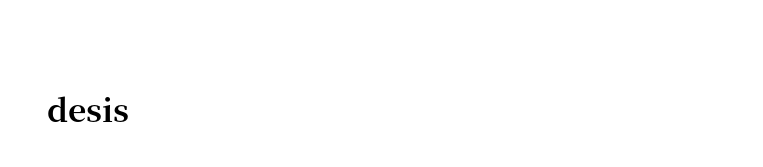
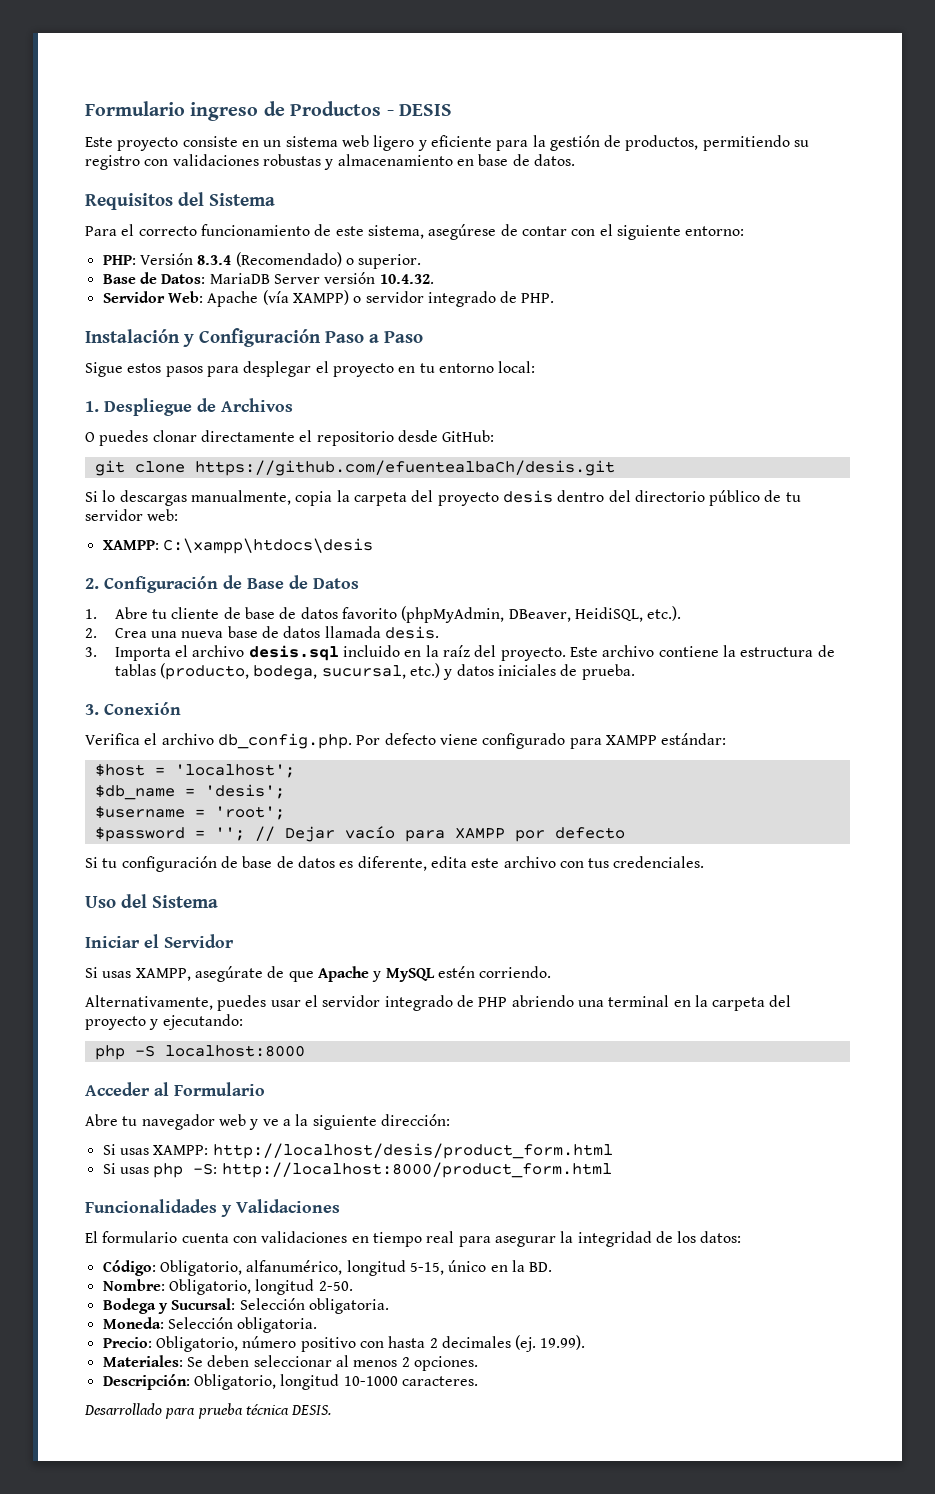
[47,96,129,122] desis -> [85,101,452,121] [85,135,810,151] [85,154,575,170] [85,192,275,210] [85,224,745,240] [102,252,422,269] [102,272,434,284] [102,290,555,307] [85,328,423,347] [85,361,536,377] [85,398,293,416] [85,430,495,446] [94,460,615,476] [85,490,801,506] [85,509,179,521] [102,538,373,554] [85,575,359,593] [85,606,682,623] [85,626,440,639] [85,645,835,661] [114,663,635,680] [85,702,181,715] [85,733,727,749] [94,764,295,778] [94,784,285,800] [94,806,285,820] [94,826,625,842] [85,856,705,872] [85,894,218,908] [85,934,234,948] [85,966,552,982] [85,995,792,1011] [85,1014,243,1030] [94,1045,305,1060] [85,1082,265,1096] [85,1114,450,1130] [102,1143,613,1159] [102,1162,612,1178] [85,1199,340,1217] [85,1231,742,1247] [102,1260,553,1276] [102,1279,353,1295] [102,1298,389,1314] [102,1317,318,1333] [102,1335,586,1352] [102,1355,478,1371] [102,1374,478,1390] [84,1403,332,1419] Formulario ingreso de Productos - DESIS // Este proyecto consiste en un sistema web ligero y eficiente para la gestión de productos, permitiendo su registro con validaciones robustas y almacenamiento en base de datos. // Requisitos del Sistema // Para el correcto funcionamiento de este sistema, asegúrese de contar con el siguiente entorno: // PHP: Versión 8.3.4 (Recomendado) o superior. // Base de Datos: MariaDB Server versión 10.4.32. // Servidor Web: Apache (vía XAMPP) o servidor integrado de PHP. // Instalación y Configuración Paso a Paso // Sigue estos pasos para desplegar el proyecto en tu entorno local: // 1. Despliegue de Archivos // O puedes clonar directamente el repositorio desde GitHub: // git clone https://github.com/efuentealbaCh/desis.git // Si lo descargas manualmente, copia la carpeta del proyecto desis dentro del directorio público de tu servidor web: // XAMPP: C:\xampp\htdocs\desis // 2. Configuración de Base de Datos // 1. Abre tu cliente de base de datos favorito (phpMyAdmin, DBeaver, HeidiSQL, etc.). // 2. Crea una nueva base de datos llamada desis. // 3. Importa el archivo desis.sql incluido en la raíz del proyecto. Este archivo contiene la estructura de tablas (producto, bodega, sucursal, etc.) y datos iniciales de prueba. // 3. Conexión // Verifica el archivo db_config.php. Por defecto viene configurado para XAMPP estándar: // $host = 'localhost'; // $db_name = 'desis'; // $username = 'root'; // $password = ''; // Dejar vacío para XAMPP por defecto // Si tu configuración de base de datos es diferente, edita este archivo con tus credenciales. // Uso del Sistema // Iniciar el Servidor // Si usas XAMPP, asegúrate de que Apache y MySQL estén corriendo. // Alternativamente, puedes usar el servidor integrado de PHP abriendo una terminal en la carpeta del proyecto y ejecutando: // php -S localhost:8000 // Acceder al Formulario // Abre tu navegador web y ve a la siguiente dirección: // Si usas XAMPP: http://localhost/desis/product_form.html // Si usas php -S: http://localhost:8000/product_form.html // Funcionalidades y Validaciones // El formulario cuenta con validaciones en tiempo real para asegurar la integridad de los datos: // Código: Obligatorio, alfanumérico, longitud 5-15, único en la BD. // Nombre: Obligatorio, longitud 2-50. // Bodega y Sucursal: Selección obligatoria. // Moneda: Selección obligatoria. // Precio: Obligatorio, número positivo con hasta 2 decimales (ej. 19.99). // Materiales: Se deben seleccionar al menos 2 opciones. // Descripción: Obligatorio, longitud 10-1000 caracteres. // Desarrollado para prueba técnica DESIS.

